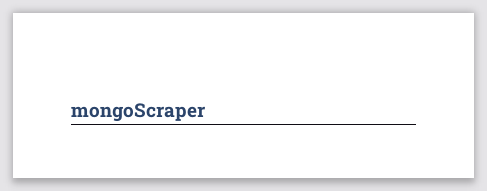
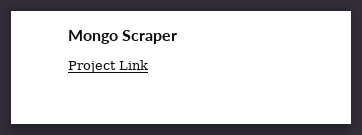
[71,103,205,122] mongoScraper -> [68,30,178,44] [68,60,148,73] Mongo Scraper // Project Link

